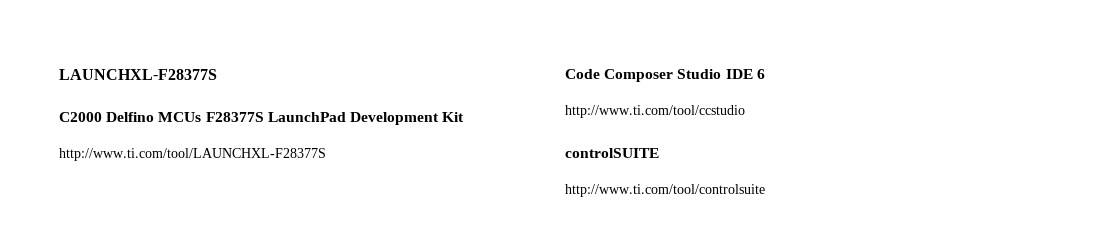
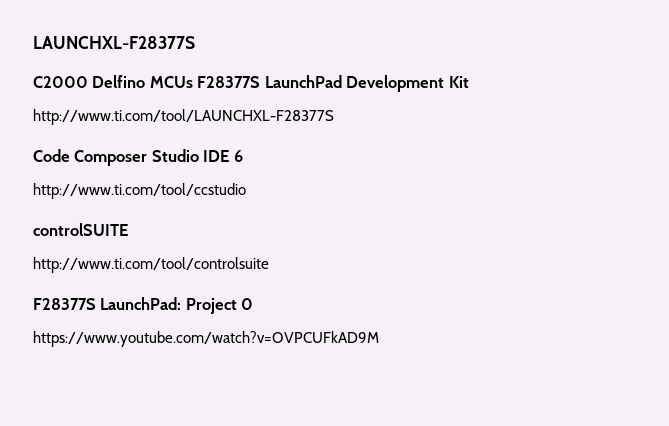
(765, 190) none -> [33,297,254,314] [33,331,379,347] // F28377S LaunchPad: Project 0 // https://www.youtube.com/watch?v=OVPCUFkAD9M

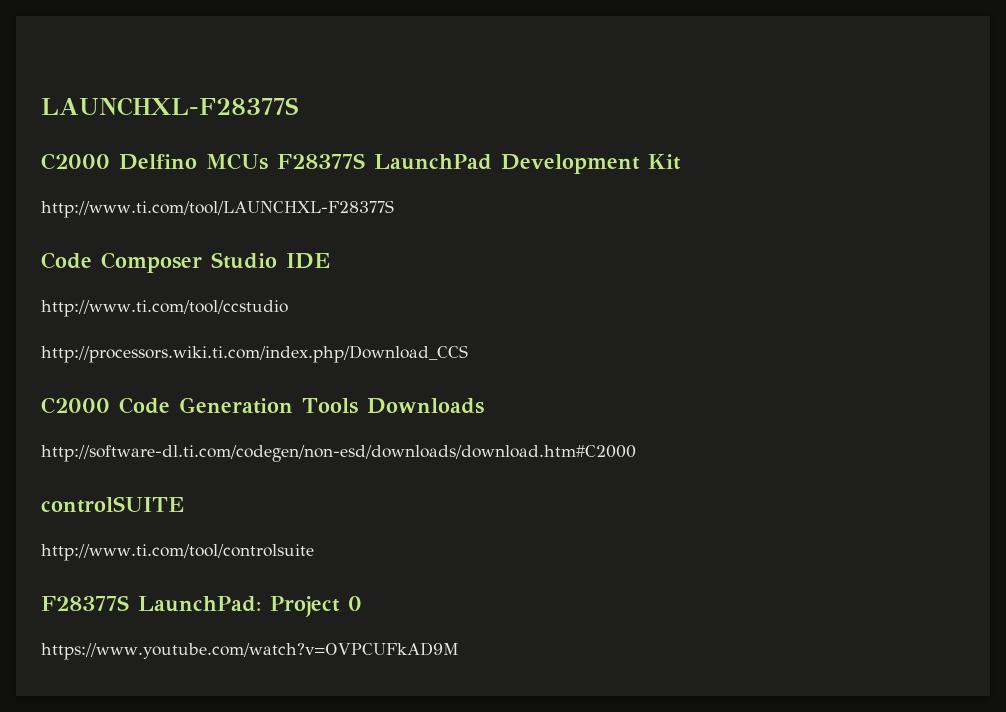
[233,150,243,162] 6 -> (330, 261) none
(246, 191) none -> [41,345,468,363] [41,397,484,414] [41,445,636,462] // http://processors.wiki.ti.com/index.php/Download_CCS // C2000 Code Generation Tools Downloads // http://software-dl.ti.com/codegen/non-esd/downloads/download.htm#C2000

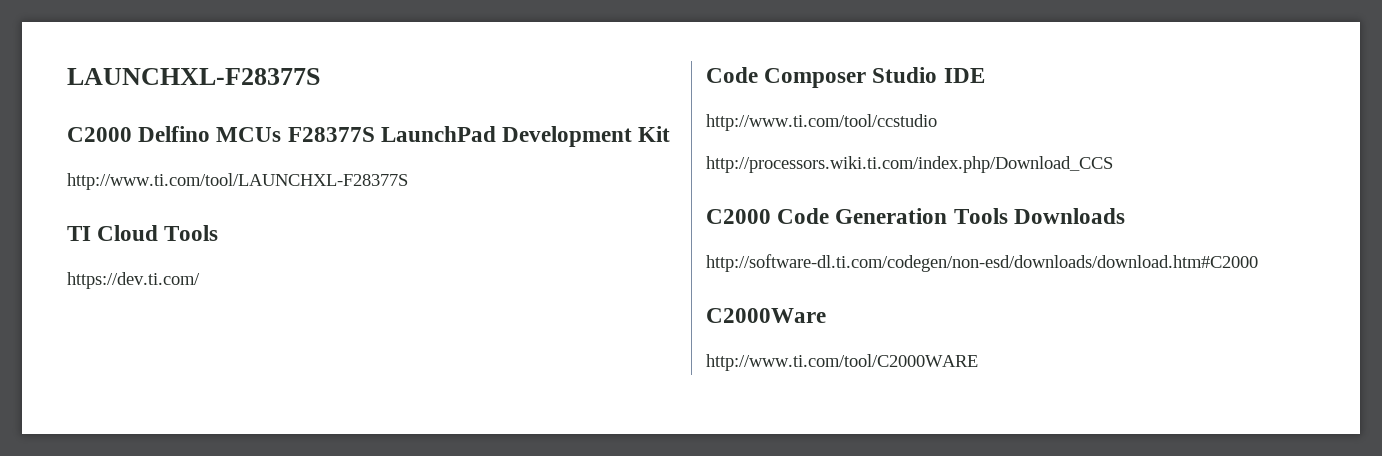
(394, 209) none -> [67,225,219,241] [67,272,200,289] // TI Cloud Tools // https://dev.ti.com/
[41,496,184,513] [41,544,314,561] [41,595,362,617] [41,642,459,660] controlSUITE // http://www.ti.com/tool/controlsuite // F28377S LaunchPad: Project 0 // https://www.youtube.com/watch?v=OVPCUFkAD9M -> [706,308,826,323] [706,354,978,371] C2000Ware // http://www.ti.com/tool/C2000WARE

